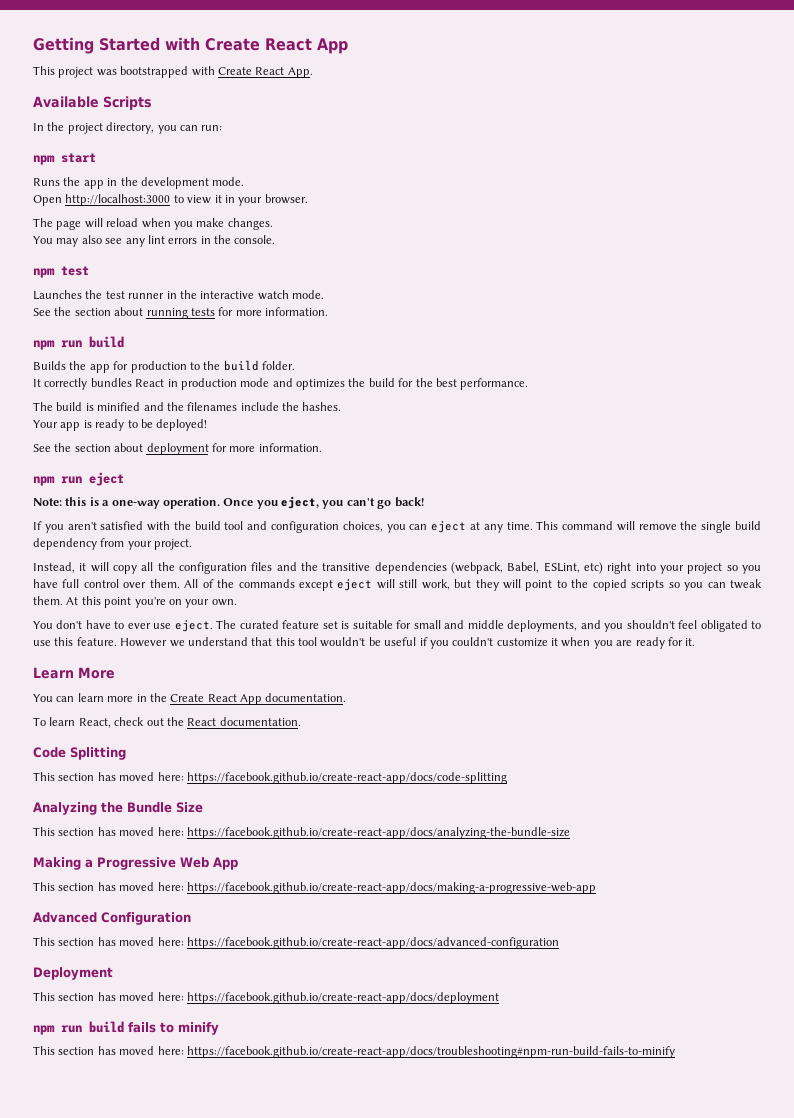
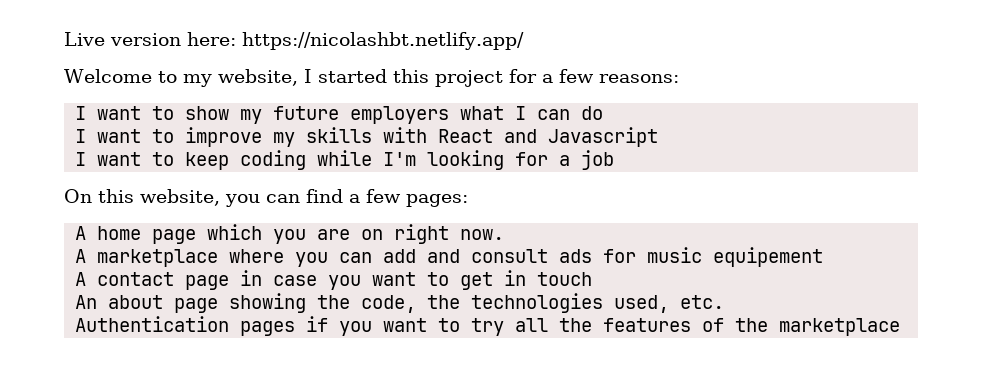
[33,37,348,54] [33,66,313,78] [33,96,152,110] [33,122,223,134] [33,153,96,165] [33,177,245,189] [33,194,308,206] [33,218,273,230] [33,235,276,247] [33,266,89,278] [33,290,324,300] [33,307,328,319] [33,336,124,350] [33,360,295,373] [33,378,529,390] [33,402,342,411] [33,419,208,431] [33,443,322,455] [33,472,124,486] [33,496,424,509] [33,521,761,533] [33,538,193,550] [33,562,762,574] [33,579,763,591] [33,596,237,608] [33,620,761,632] [33,637,696,649] [33,667,115,679] [33,693,347,705] [33,717,301,728] [33,747,126,760] [33,772,507,784] [33,802,203,815] [33,827,570,839] [33,857,238,870] [33,882,596,894] [33,912,191,925] [33,937,559,949] [33,967,113,980] [33,992,499,1004] [33,1021,219,1035] [33,1046,675,1058] Getting Started with Create React App // This project was bootstrapped with Create React App. // Available Scripts // In the project directory, you can run: // npm start // Runs the app in the development mode. // Open http://localhost:3000 to view it in your browser. // The page will reload when you make changes. // You may also see any lint errors in the console. // npm test // Launches the test runner in the interactive watch mode. // See the section about running tests for more information. // npm run build // Builds the app for production to the build folder. // It correctly bundles React in production mode and optimizes the build for the best performance. // The build is minified and the filenames include the hashes. // Your app is ready to be deployed! // See the section about deployment for more information. // npm run eject // Note: this is a one-way operation. Once you eject, you can't go back! // If you aren't satisfied with the build tool and configuration choices, you can eject at any time. This command will remove the single build dependency from your project. // Instead, it will copy all the configuration files and the transitive dependencies (webpack, Babel, ESLint, etc) right into your project so you have full control over them. All of the commands except eject will still work, but they will point to the copied scripts so you can tweak them. At this point you're on your own. // You don't have to ever use eject. The curated feature set is suitable for small and middle deployments, and you shouldn't feel obligated to use this feature. However we understand that this tool wouldn't be useful if you couldn't customize it when you are ready for it. // Learn More // You can learn more in the Create React App documentation. // To learn React, check out the React documentation. // Code Splitting // This section has moved here: https://facebook.github.io/create-react-app/docs/code-splitting // Analyzing the Bundle Size // This section has moved here: https://facebook.github.io/create-react-app/docs/analyzing-the-bundle-size // Making a Progressive Web App // This section has moved here: https://facebook.github.io/create-react-app/docs/making-a-progressive-web-app // Advanced Configuration // This section has moved here: https://facebook.github.io/create-react-app/docs/advanced-configuration // Deployment // This section has moved here: https://facebook.github.io/create-react-app/docs/deployment // npm run build fails to minify // This section has moved here: https://facebook.github.io/create-react-app/docs/troubleshooting#npm-run-build-fails-to-minify -> [64,32,524,50] [64,69,679,87] [75,106,604,124] [75,127,659,147] [75,150,615,170] [64,189,468,207] [75,224,505,244] [75,247,824,267] [75,270,593,290] [75,293,725,313] [75,316,901,336] Live version here: https://nicolashbt.netlify.app/ // Welcome to my website, I started this project for a few reasons: // I want to show my future employers what I can do // I want to improve my skills with React and Javascript // I want to keep coding while I'm looking for a job // On this website, you can find a few pages: // A home page which you are on right now. // A marketplace where you can add and consult ads for music equipement // A contact page in case you want to get in touch // An about page showing the code, the technologies used, etc. // Authentication pages if you want to try all the features of the marketplace

